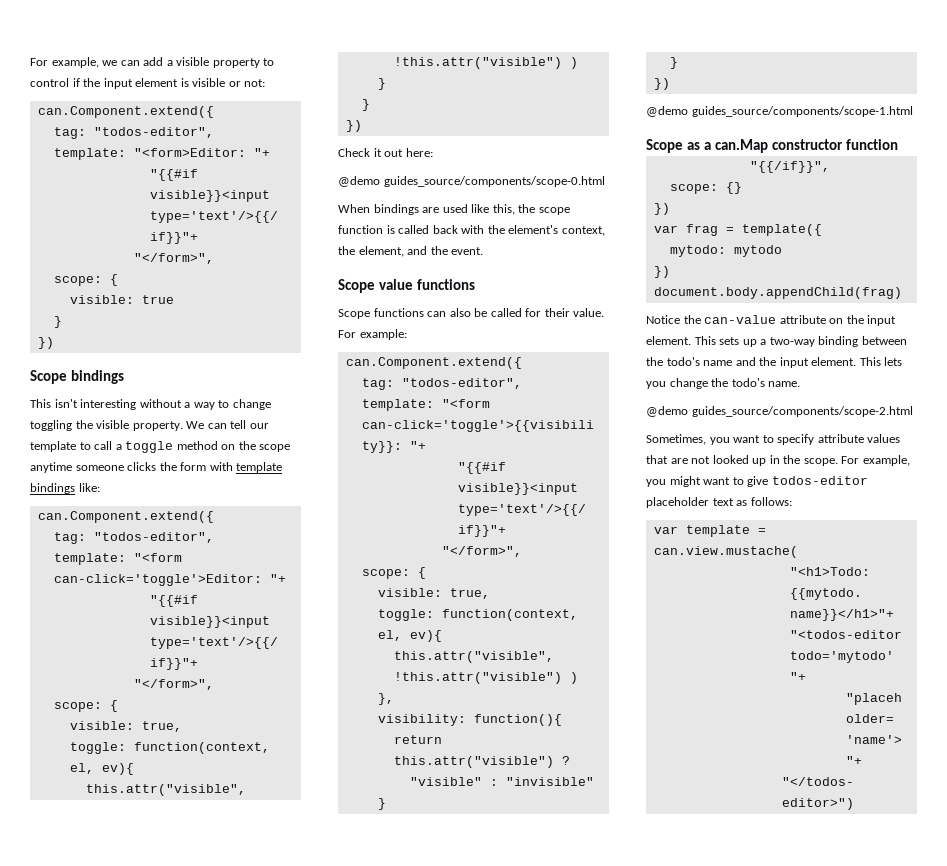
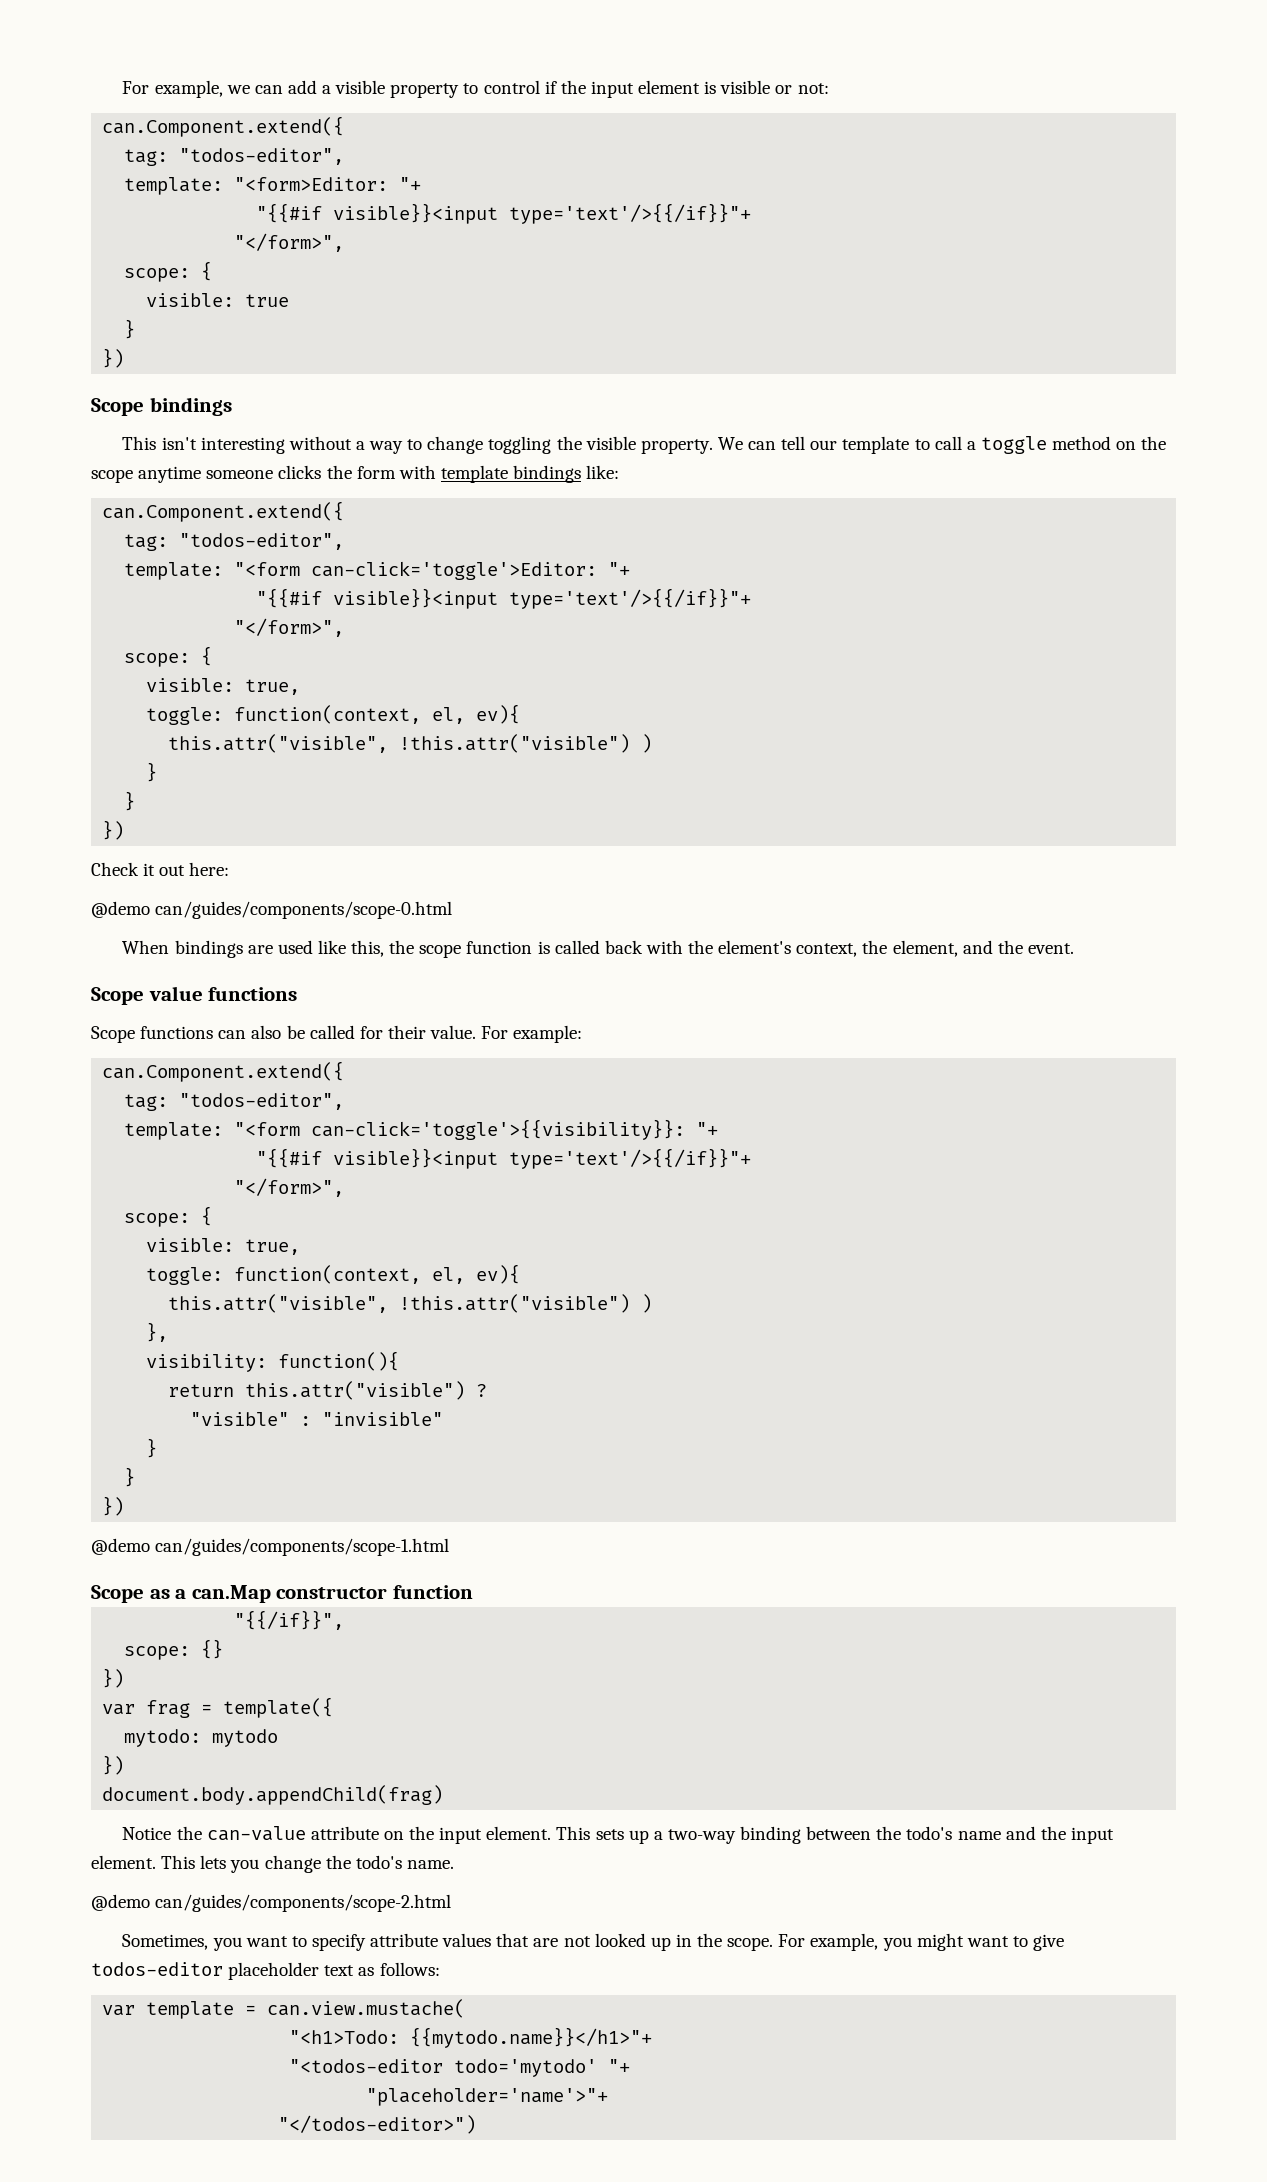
[383,176,605,187] guides_source/components/scope-0.html -> [155,901,453,919] can/guides/components/scope-0.html
[691,106,913,117] guides_source/components/scope-1.html -> [155,1538,450,1556] can/guides/components/scope-1.html
[691,406,913,417] guides_source/components/scope-2.html -> [155,1894,452,1912] can/guides/components/scope-2.html

